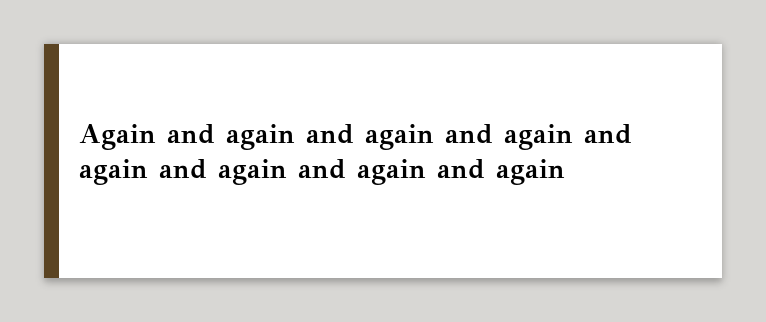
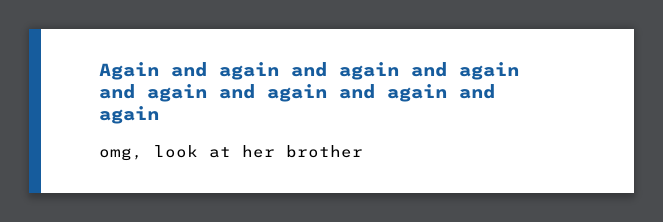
(565, 172) none -> [99,145,363,161] // omg, look at her brother

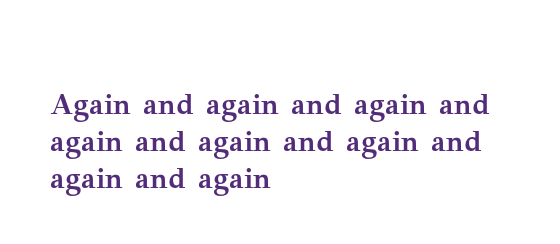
[99,145,363,161] // omg, look at her brother -> (271, 182) none

